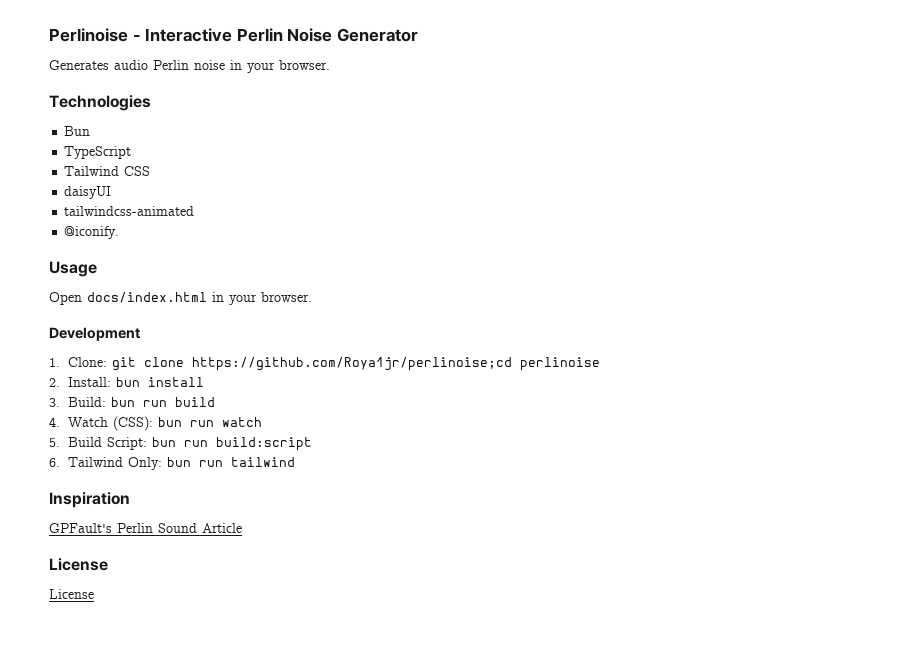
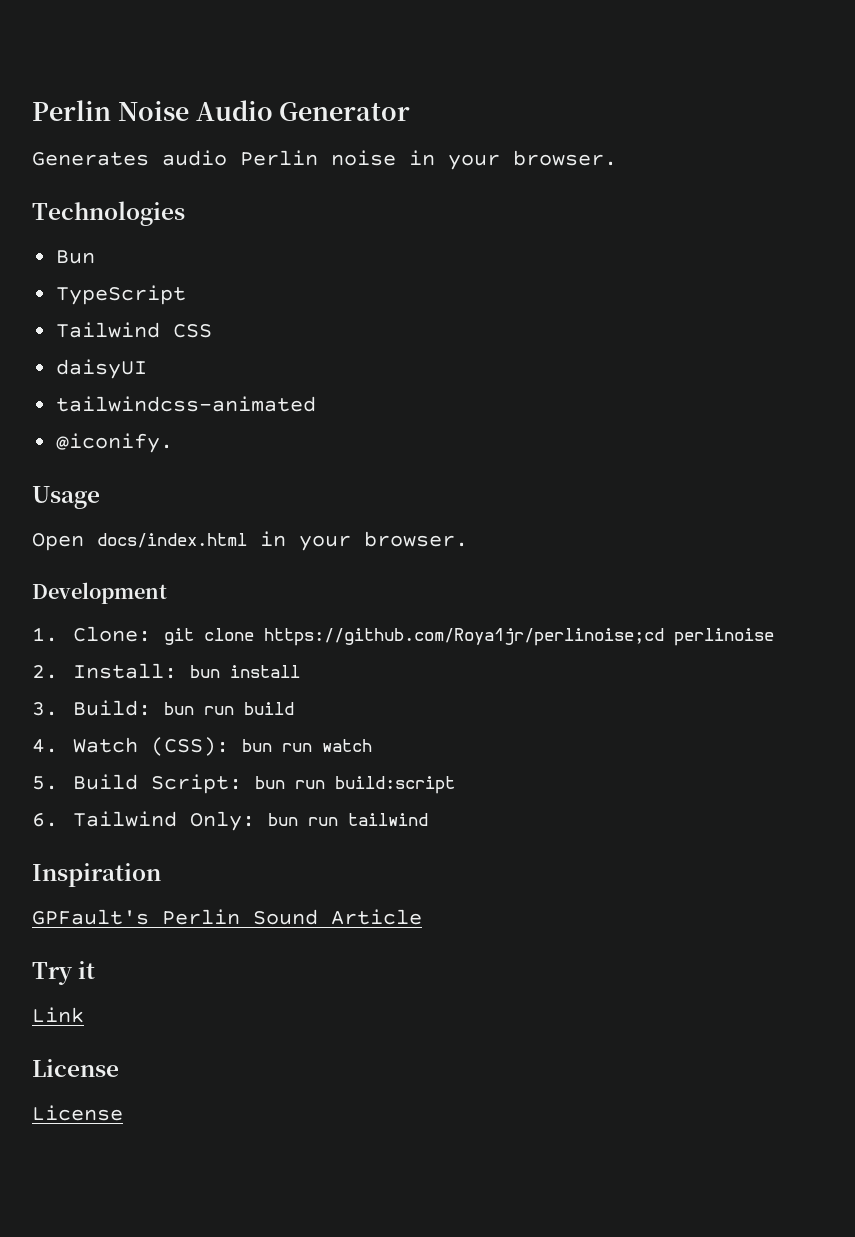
[49,28,233,42] Perlinoise - Interactive -> (32, 110) none
(333, 35) none -> [195,100,273,121] Audio
(242, 528) none -> [32,961,96,985] [32,1007,84,1023] // Try it // Link

